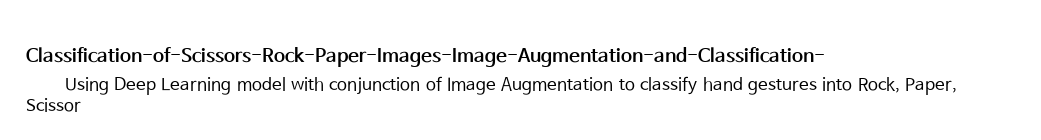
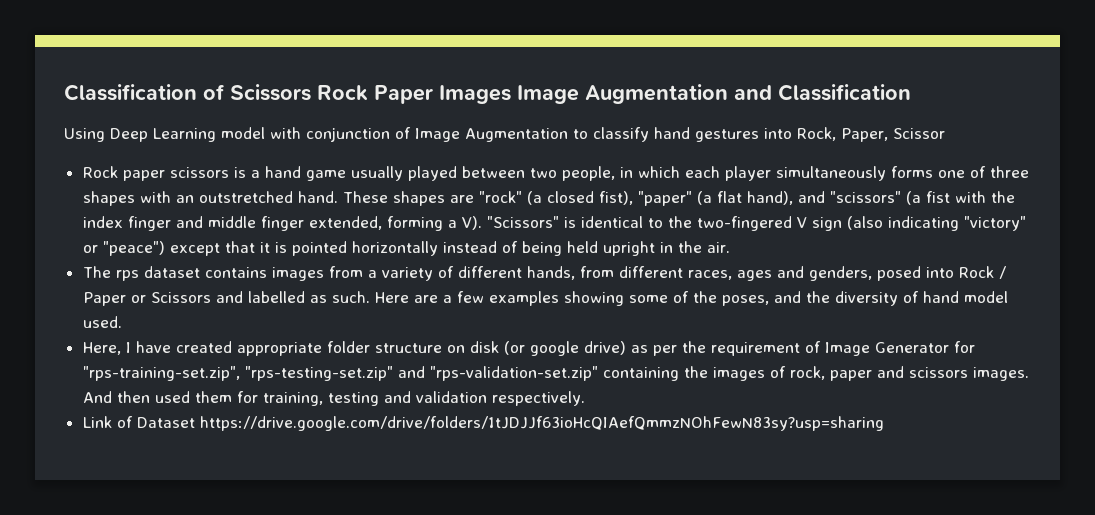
[26,47,825,67] Classification-of-Scissors-Rock-Paper-Images-Image-Augmentation-and-Classification- -> [64,84,911,104] Classification of Scissors Rock Paper Images Image Augmentation and Classification
(81, 105) none -> [82,166,1029,181] [82,191,1015,206] [82,216,1026,231] [82,241,730,256] [82,266,1006,281] [82,291,1008,306] [82,316,122,328] [82,341,975,356] [82,366,1029,381] [82,391,585,406] [82,416,884,431] // Rock paper scissors is a hand game usually played between two people, in which each player simultaneously forms one of three shapes with an outstretched hand. These shapes are "rock" (a closed fist), "paper" (a flat hand), and "scissors" (a fist with the index finger and middle finger extended, forming a V). "Scissors" is identical to the two-fingered V sign (also indicating "victory" or "peace") except that it is pointed horizontally instead of being held upright in the air. // The rps dataset contains images from a variety of different hands, from different races, ages and genders, posed into Rock / Paper or Scissors and labelled as such. Here are a few examples showing some of the poses, and the diversity of hand model used. // Here, I have created appropriate folder structure on disk (or google drive) as per the requirement of Image Generator for "rps-training-set.zip", "rps-testing-set.zip" and "rps-validation-set.zip" containing the images of rock, paper and scissors images. And then used them for training, testing and validation respectively. // Link of Dataset https://drive.google.com/drive/folders/1tJDJJf63ioHcQIAefQmmzNOhFewN83sy?usp=sharing

